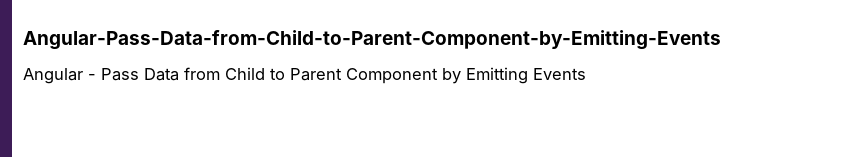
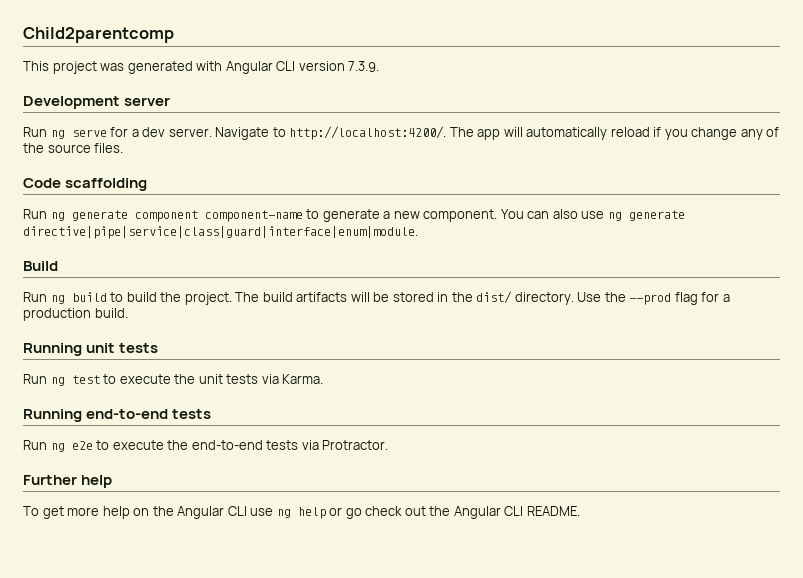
[23,30,721,50] [23,67,586,84] Angular-Pass-Data-from-Child-to-Parent-Component-by-Emitting-Events // Angular - Pass Data from Child to Parent Component by Emitting Events -> [23,27,174,43] [23,61,380,74] [23,96,171,109] [23,126,780,140] [23,143,124,153] [23,178,148,191] [23,209,685,222] [23,226,418,239] [23,261,58,271] [23,291,730,305] [23,308,128,321] [23,343,159,356] [23,374,324,386] [23,409,212,422] [23,440,389,452] [23,475,113,488] [23,506,580,519] Child2parentcomp // This project was generated with Angular CLI version 7.3.9. // Development server // Run ng serve for a dev server. Navigate to http://localhost:4200/. The app will automatically reload if you change any of the source files. // Code scaffolding // Run ng generate component component-name to generate a new component. You can also use ng generate directive|pipe|service|class|guard|interface|enum|module. // Build // Run ng build to build the project. The build artifacts will be stored in the dist/ directory. Use the --prod flag for a production build. // Running unit tests // Run ng test to execute the unit tests via Karma. // Running end-to-end tests // Run ng e2e to execute the end-to-end tests via Protractor. // Further help // To get more help on the Angular CLI use ng help or go check out the Angular CLI README.

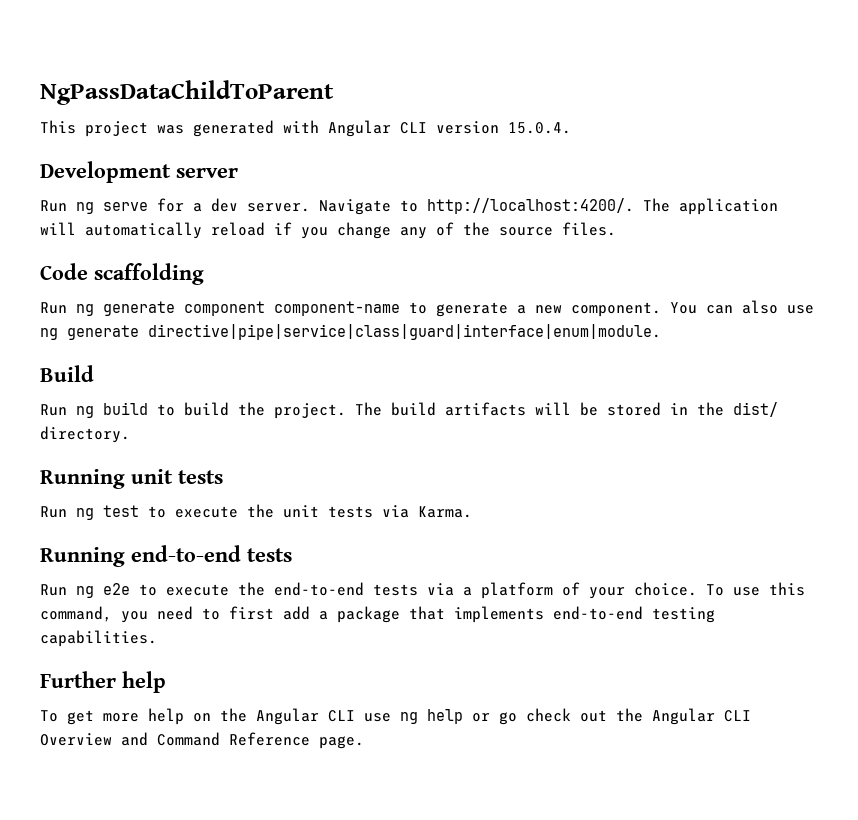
[23,27,174,43] Child2parentcomp -> [40,80,334,105] NgPassDataChildToParent
[348,61,380,72] 7.3.9. -> [508,122,571,134] 15.0.4.
[477,129,501,140] app -> [679,198,778,215] application
[577,292,730,305] [23,308,128,321] Use the --prod flag for a production build. -> (130, 434) none
[322,440,389,450] Protractor. -> [463,582,805,599] [40,606,715,623] [40,630,157,647] a platform of your choice. To use this command, you need to first add a package that implements end-to-end testing capabilities.
[526,506,580,516] README. -> [40,732,364,749] Overview and Command Reference page.

